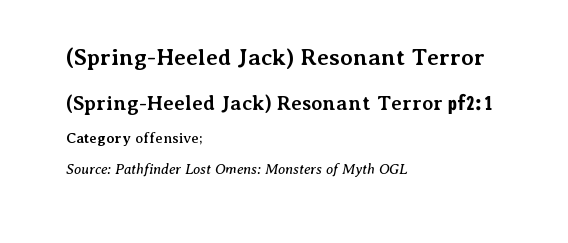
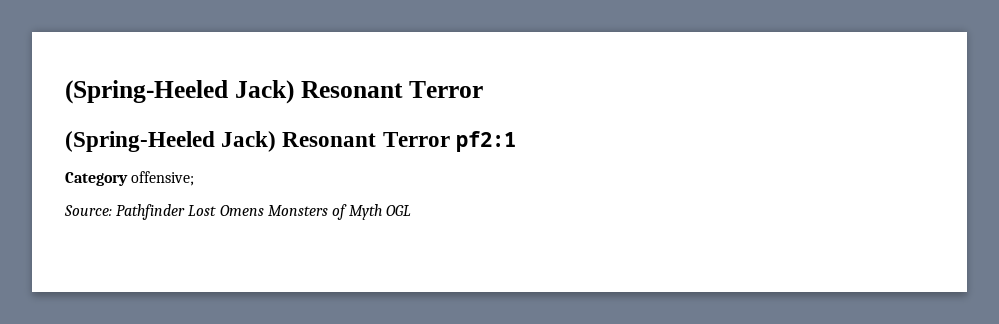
[215,164,261,174] Omens: -> [219,205,264,216] Omens

